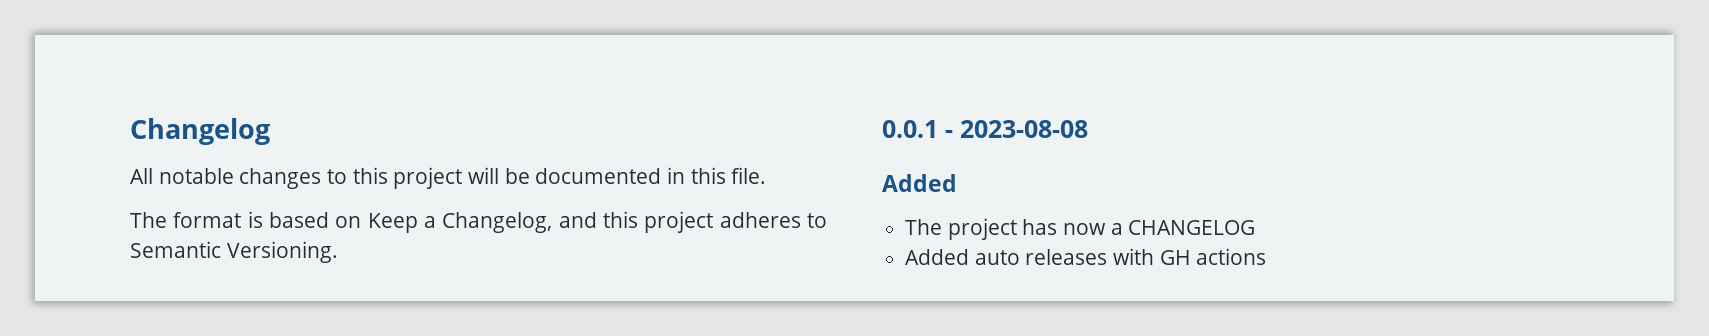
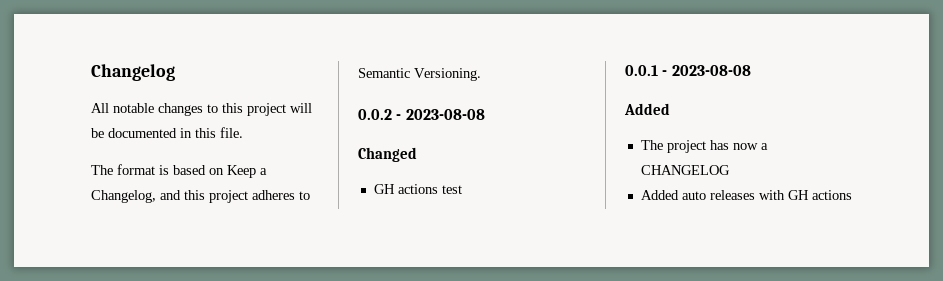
(338, 252) none -> [358,109,485,120] [358,147,417,162] [373,184,462,194] // 0.0.2 - 2023-08-08 // Changed // GH actions test

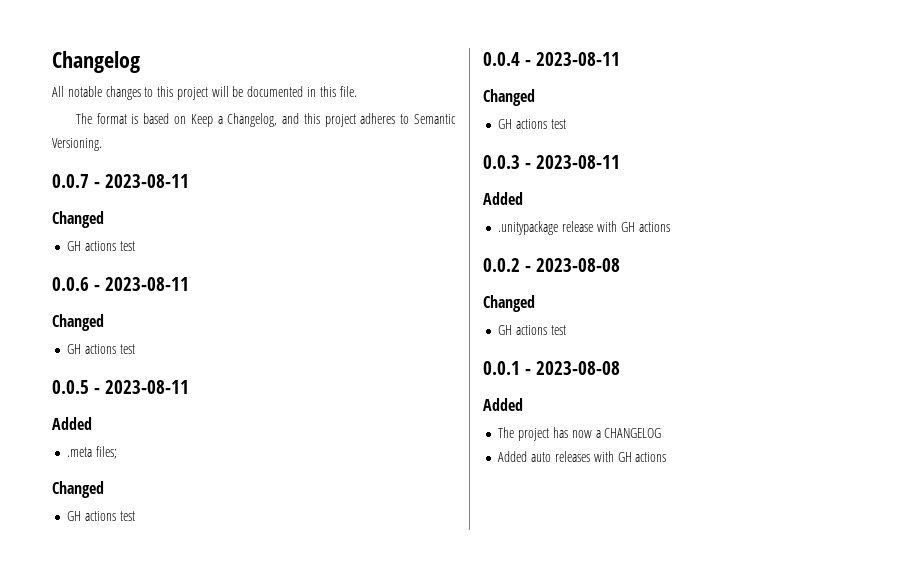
(481, 74) none -> [52,174,190,188] [52,211,104,228] [67,241,135,251] [52,277,190,291] [52,314,104,331] [67,344,135,354] [52,380,190,394] [52,417,92,430] [67,446,118,459] [52,481,104,498] [67,511,135,521] [483,52,621,66] [483,89,535,106] [498,119,566,129] [483,155,621,169] [483,192,523,205] [498,221,670,235] // 0.0.7 - 2023-08-11 // Changed // GH actions test // 0.0.6 - 2023-08-11 // Changed // GH actions test // 0.0.5 - 2023-08-11 // Added // .meta files; // Changed // GH actions test // 0.0.4 - 2023-08-11 // Changed // GH actions test // 0.0.3 - 2023-08-11 // Added // .unitypackage release with GH actions

